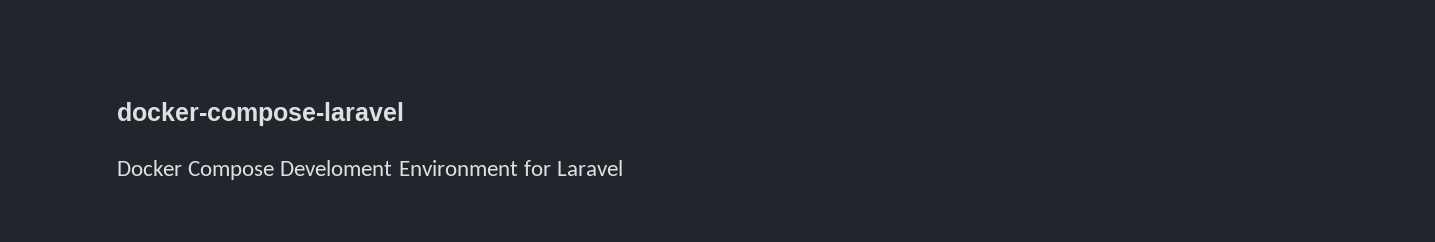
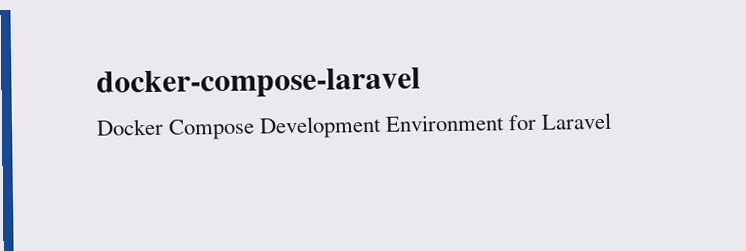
[280,160,393,176] Develoment -> [259,115,383,139] Development

